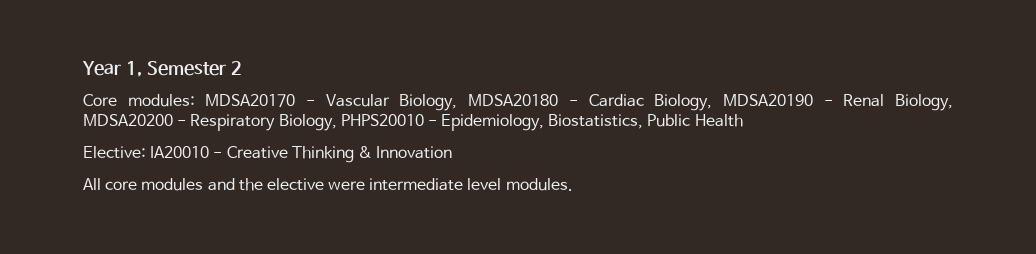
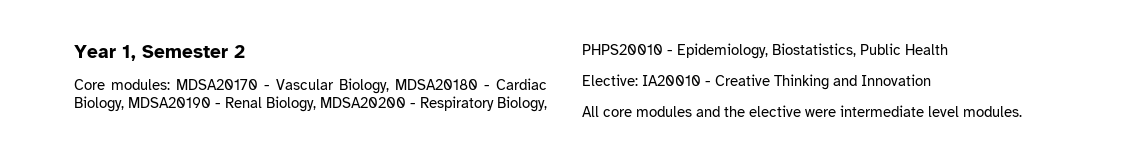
[357,146,372,158] & -> [833,75,857,86] and

